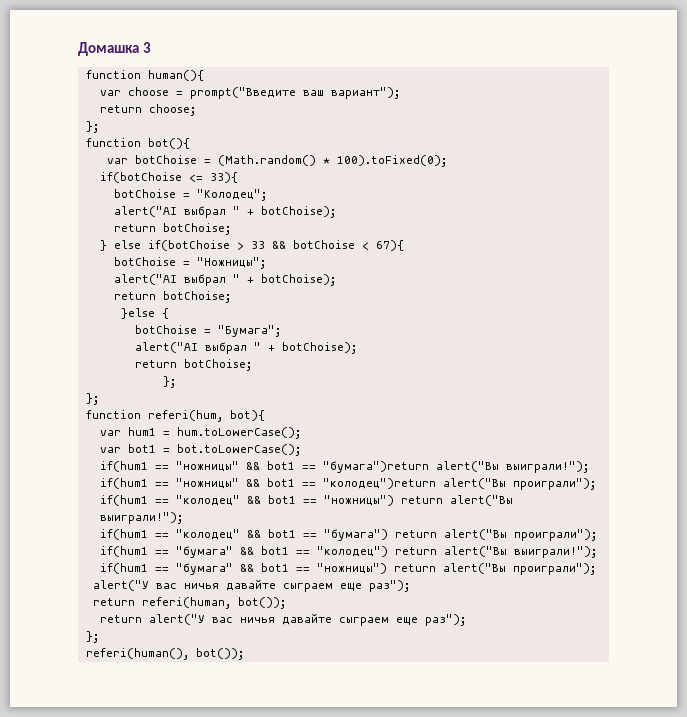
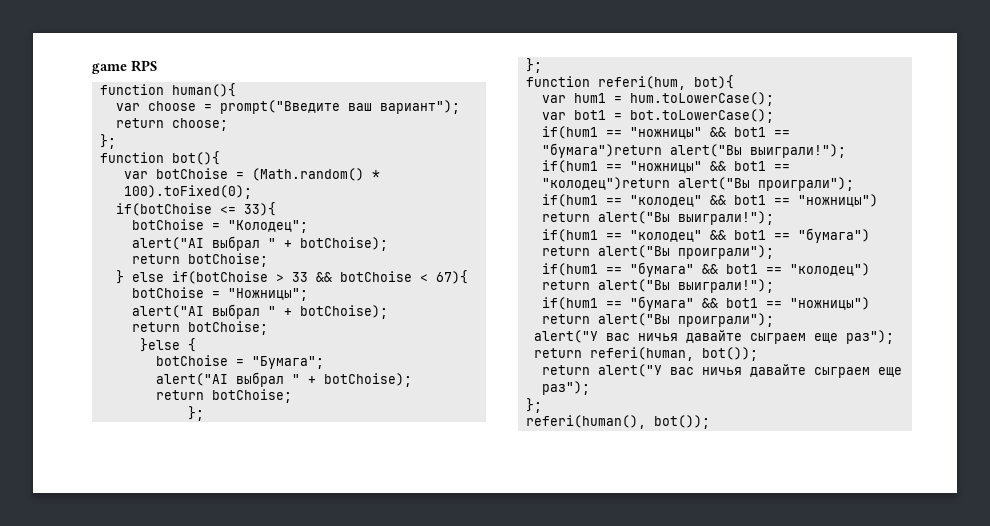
[78,42,151,56] Домашка 3 -> [92,60,157,74] game RPS

